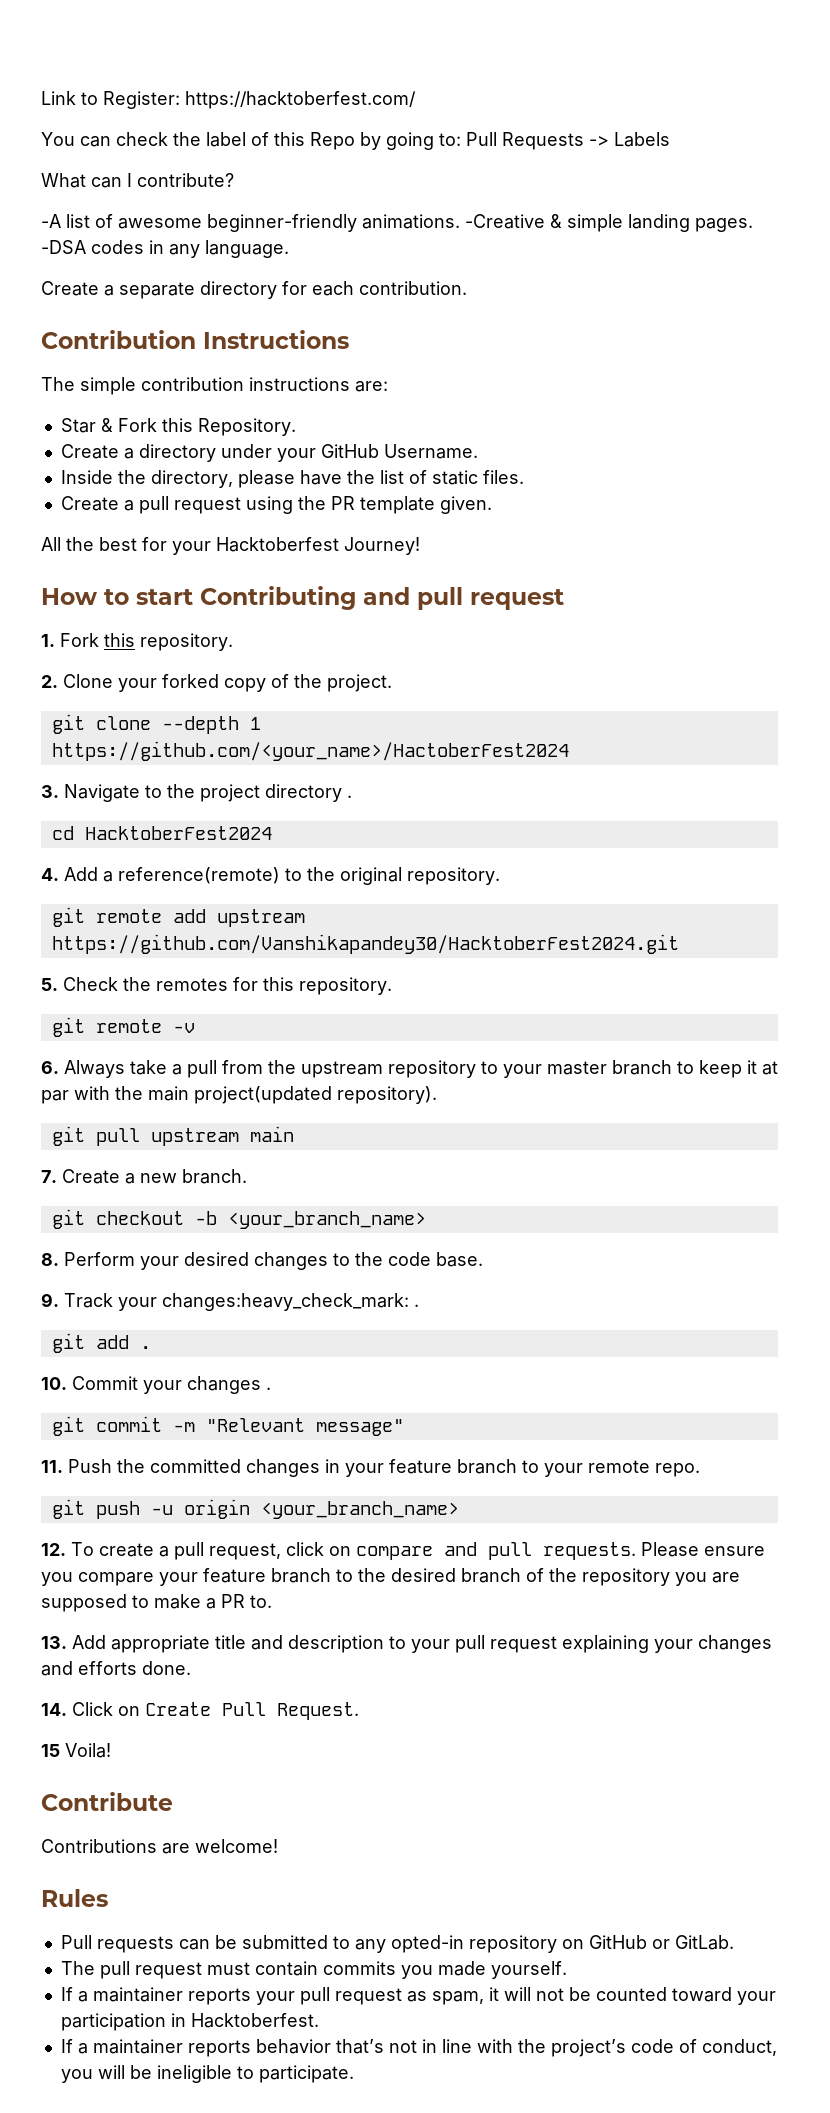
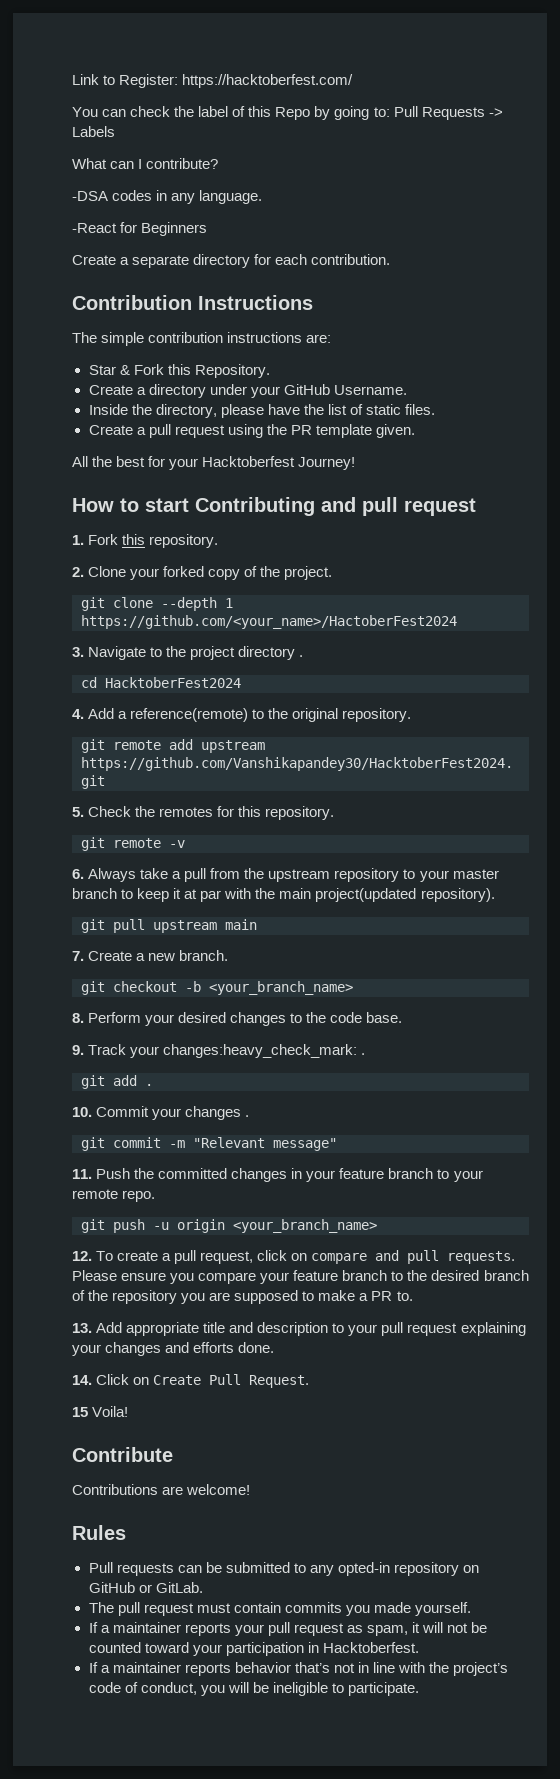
[41,214,753,232] -A list of awesome beginner-friendly animations. -Creative & simple landing pages. -> (219, 163) none
(289, 249) none -> [72,222,208,236] // -React for Beginners

